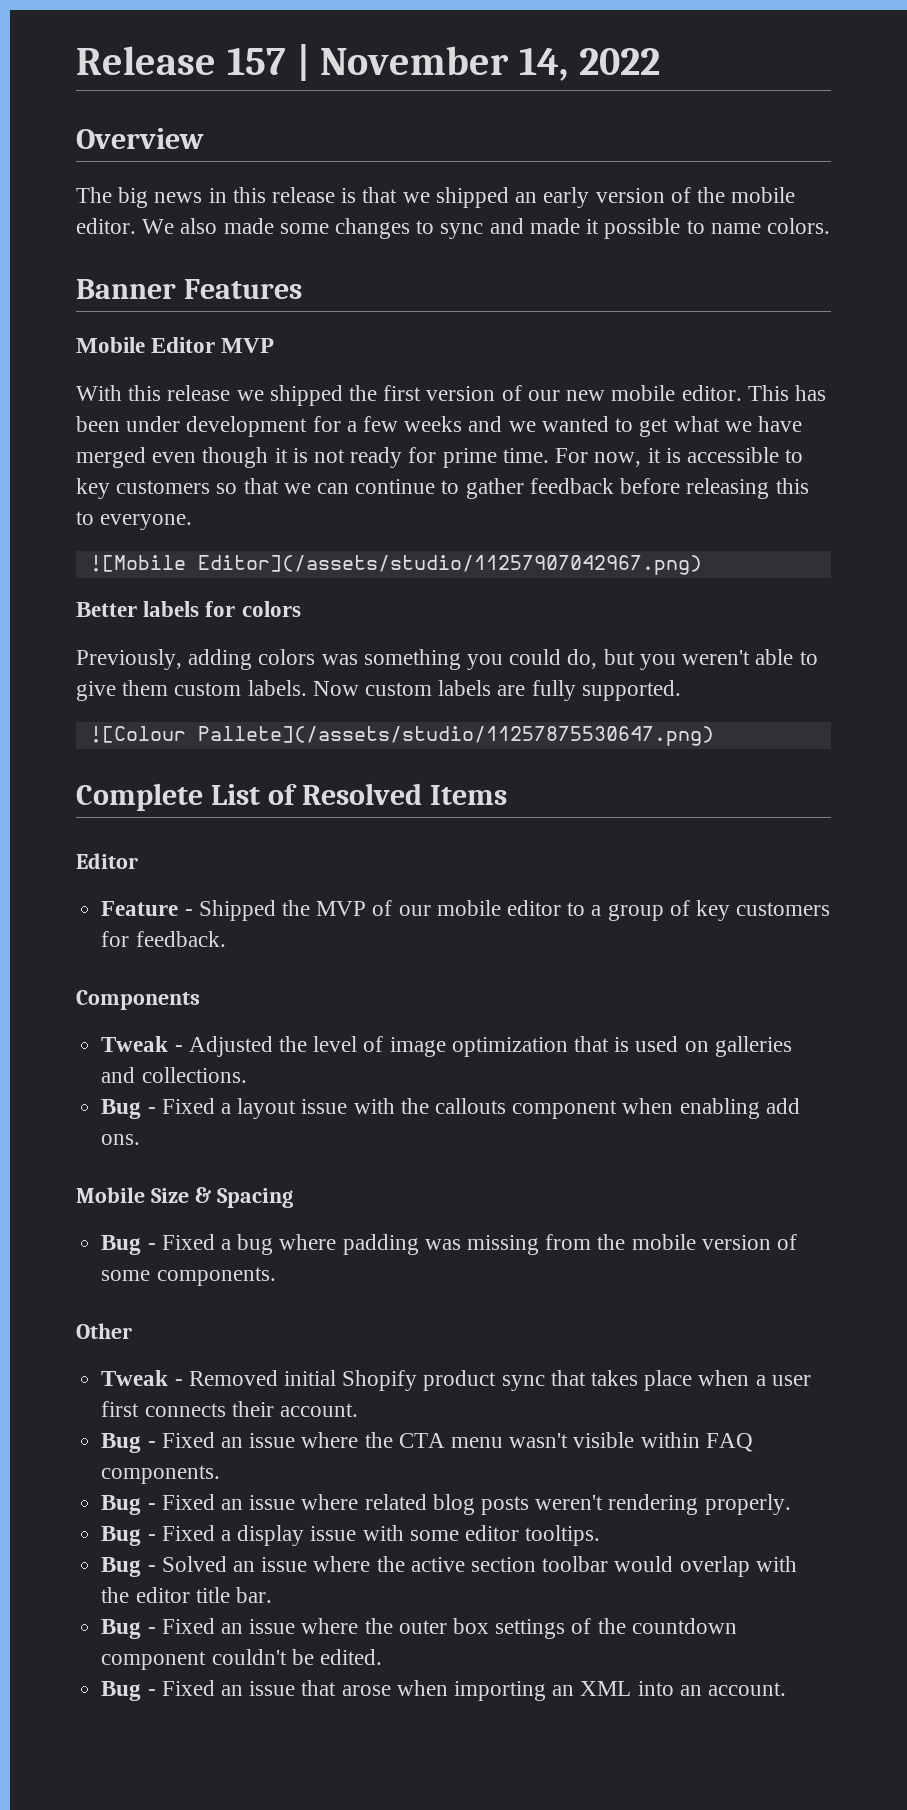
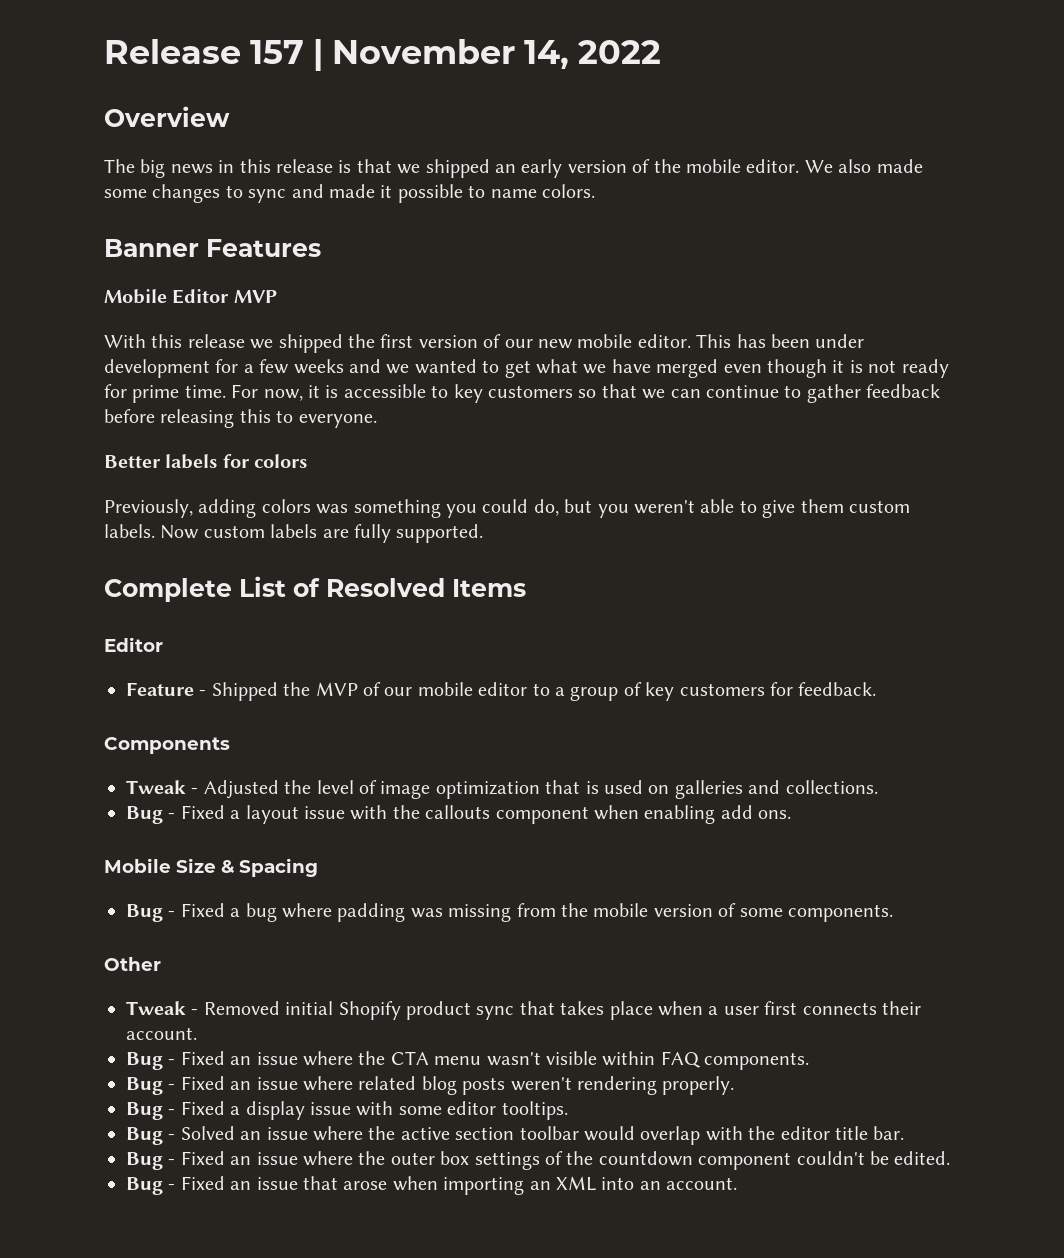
[89,555,702,575] // ![Mobile Editor](/assets/studio/11257907042967.png) -> (377, 421) none
[89,726,714,746] // ![Colour Pallete](/assets/studio/11257875530647.png) -> (484, 533) none

